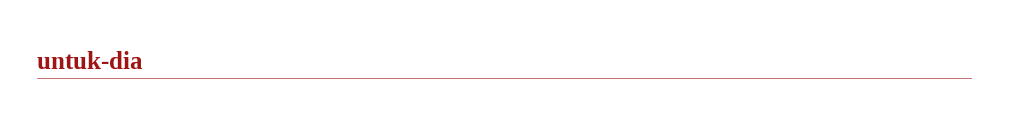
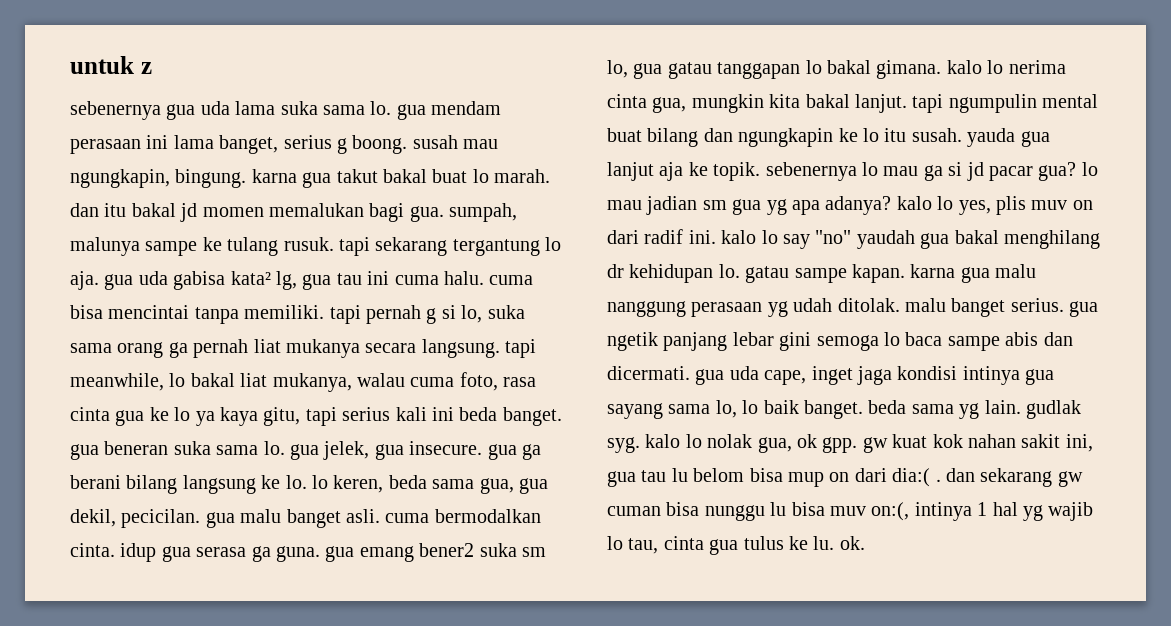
[37,51,143,69] untuk-dia -> [70,56,152,74] [70,101,502,120] [70,135,499,154] [70,169,551,188] [70,203,518,222] [70,237,562,256] [70,271,534,290] [70,305,525,324] [70,339,537,358] [70,372,537,392] [70,407,562,426] [70,441,541,460] [70,475,548,494] [70,509,541,528] [70,543,546,562] [607,60,1066,79] [607,94,1099,113] [607,128,1050,147] [607,162,1098,181] [607,196,1093,215] [607,229,1100,249] [607,264,1037,283] [607,298,1099,317] [607,332,1073,351] [607,366,1055,385] [607,400,1081,419] [607,434,1093,453] [607,468,1083,487] [607,502,1094,521] [607,536,865,555] untuk z // sebenernya gua uda lama suka sama lo. gua mendam perasaan ini lama banget, serius g boong. susah mau ngungkapin, bingung. karna gua takut bakal buat lo marah. dan itu bakal jd momen memalukan bagi gua. sumpah, malunya sampe ke tulang rusuk. tapi sekarang tergantung lo aja. gua uda gabisa kata² lg, gua tau ini cuma halu. cuma bisa mencintai tanpa memiliki. tapi pernah g si lo, suka sama orang ga pernah liat mukanya secara langsung. tapi meanwhile, lo bakal liat mukanya, walau cuma foto, rasa cinta gua ke lo ya kaya gitu, tapi serius kali ini beda banget. gua beneran suka sama lo. gua jelek, gua insecure. gua ga berani bilang langsung ke lo. lo keren, beda sama gua, gua dekil, pecicilan. gua malu banget asli. cuma bermodalkan cinta. idup gua serasa ga guna. gua emang bener2 suka sm lo, gua gatau tanggapan lo bakal gimana. kalo lo nerima cinta gua, mungkin kita bakal lanjut. tapi ngumpulin mental buat bilang dan ngungkapin ke lo itu susah. yauda gua lanjut aja ke topik. sebenernya lo mau ga si jd pacar gua? lo mau jadian sm gua yg apa adanya? kalo lo yes, plis muv on dari radif ini. kalo lo say "no" yaudah gua bakal menghilang dr kehidupan lo. gatau sampe kapan. karna gua malu nanggung perasaan yg udah ditolak. malu banget serius. gua ngetik panjang lebar gini semoga lo baca sampe abis dan dicermati. gua uda cape, inget jaga kondisi intinya gua sayang sama lo, lo baik banget. beda sama yg lain. gudlak syg. kalo lo nolak gua, ok gpp. gw kuat kok nahan sakit ini, gua tau lu belom bisa mup on dari dia:( . dan sekarang gw cuman bisa nunggu lu bisa muv on:(, intinya 1 hal yg wajib lo tau, cinta gua tulus ke lu. ok.

